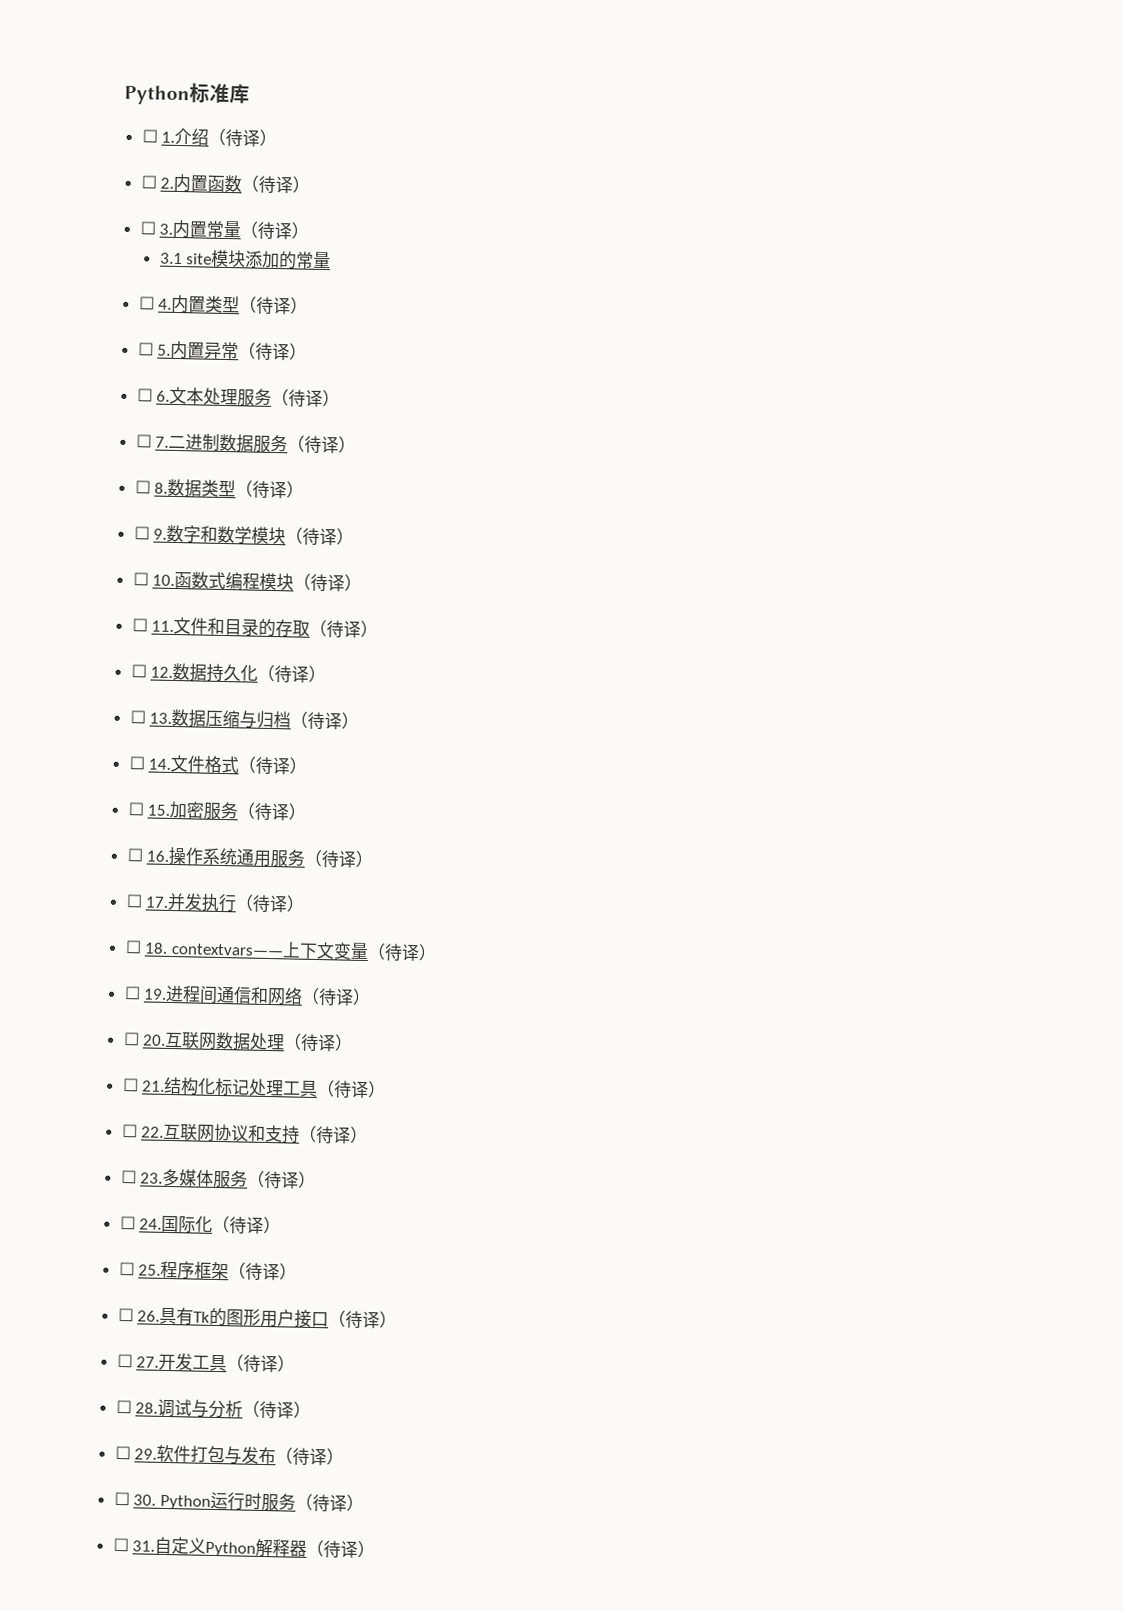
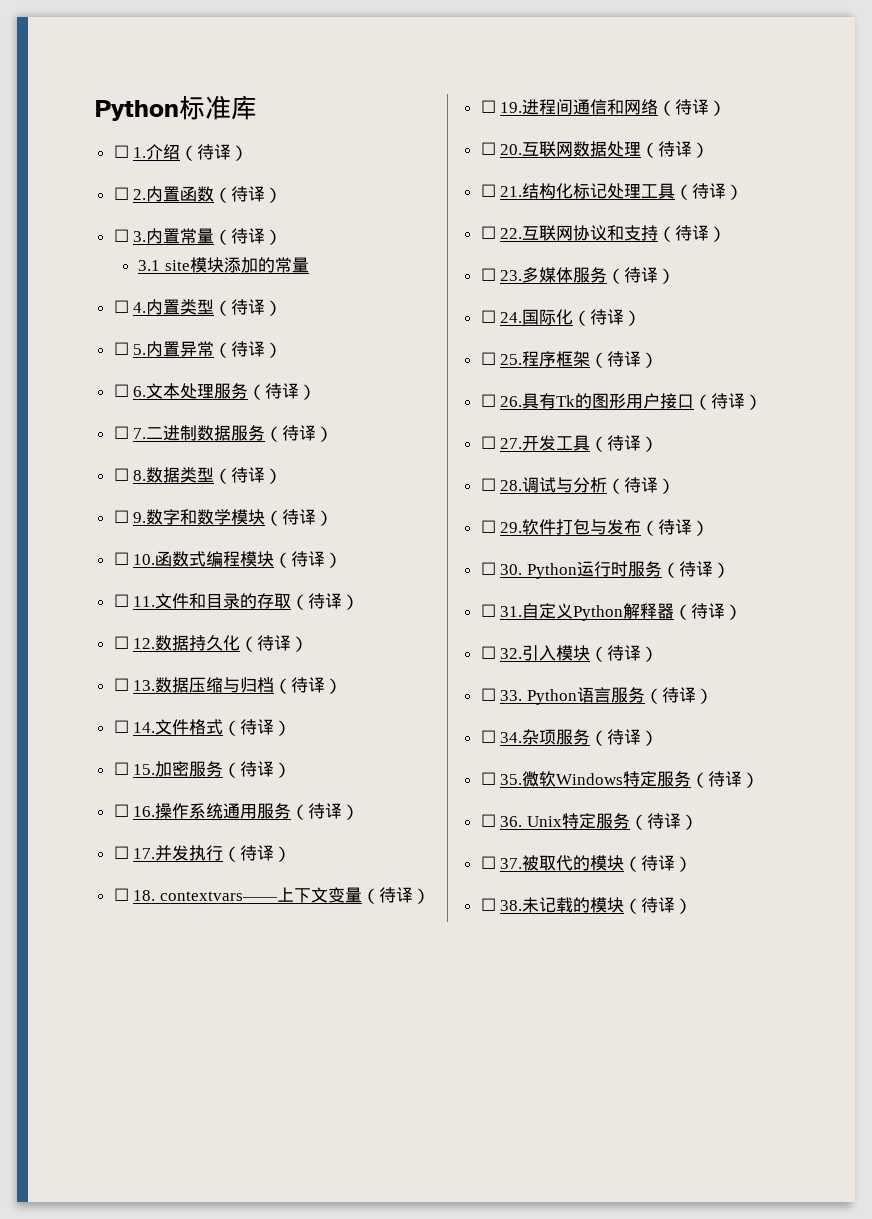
(376, 1549) none -> [480,645,659,662] [480,687,713,705] [480,729,659,746] [480,771,760,788] [480,813,698,830] [480,855,693,872] [480,897,693,914] // ☐ 32.引入模块（待译） // ☐ 33. Python语言服务（待译） // ☐ 34.杂项服务（待译） // ☐ 35.微软Windows特定服务（待译） // ☐ 36. Unix特定服务（待译） // ☐ 37.被取代的模块（待译） // ☐ 38.未记载的模块（待译）

